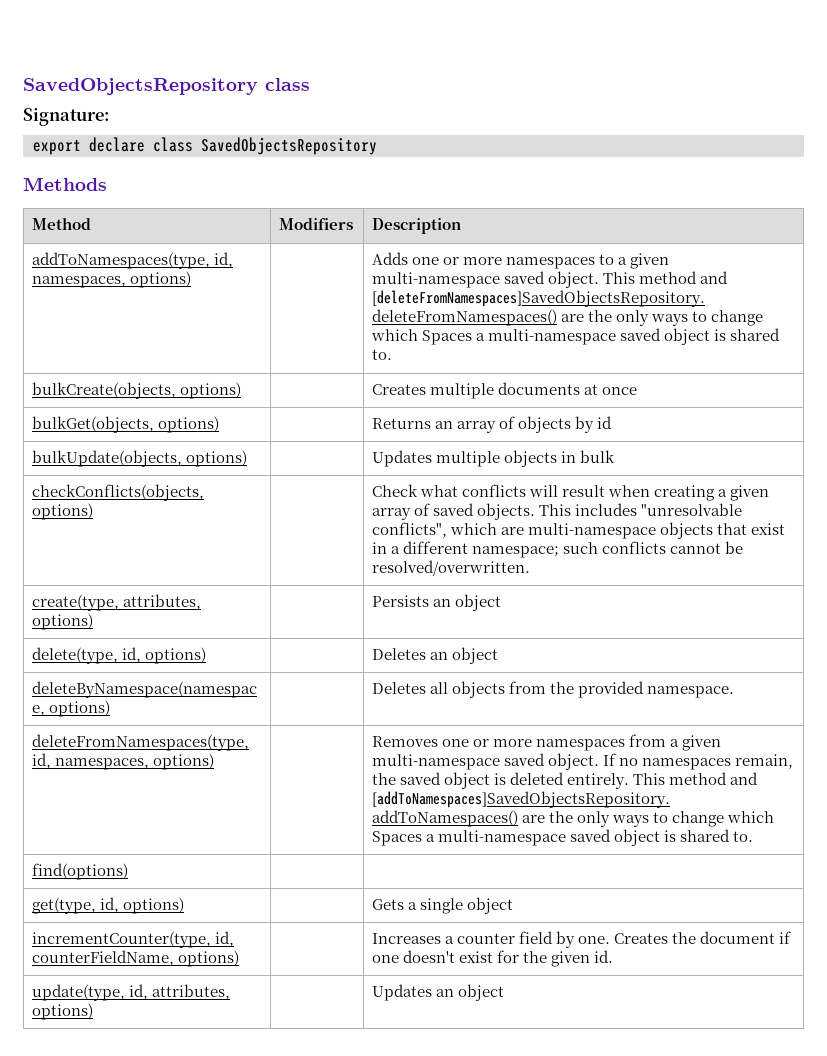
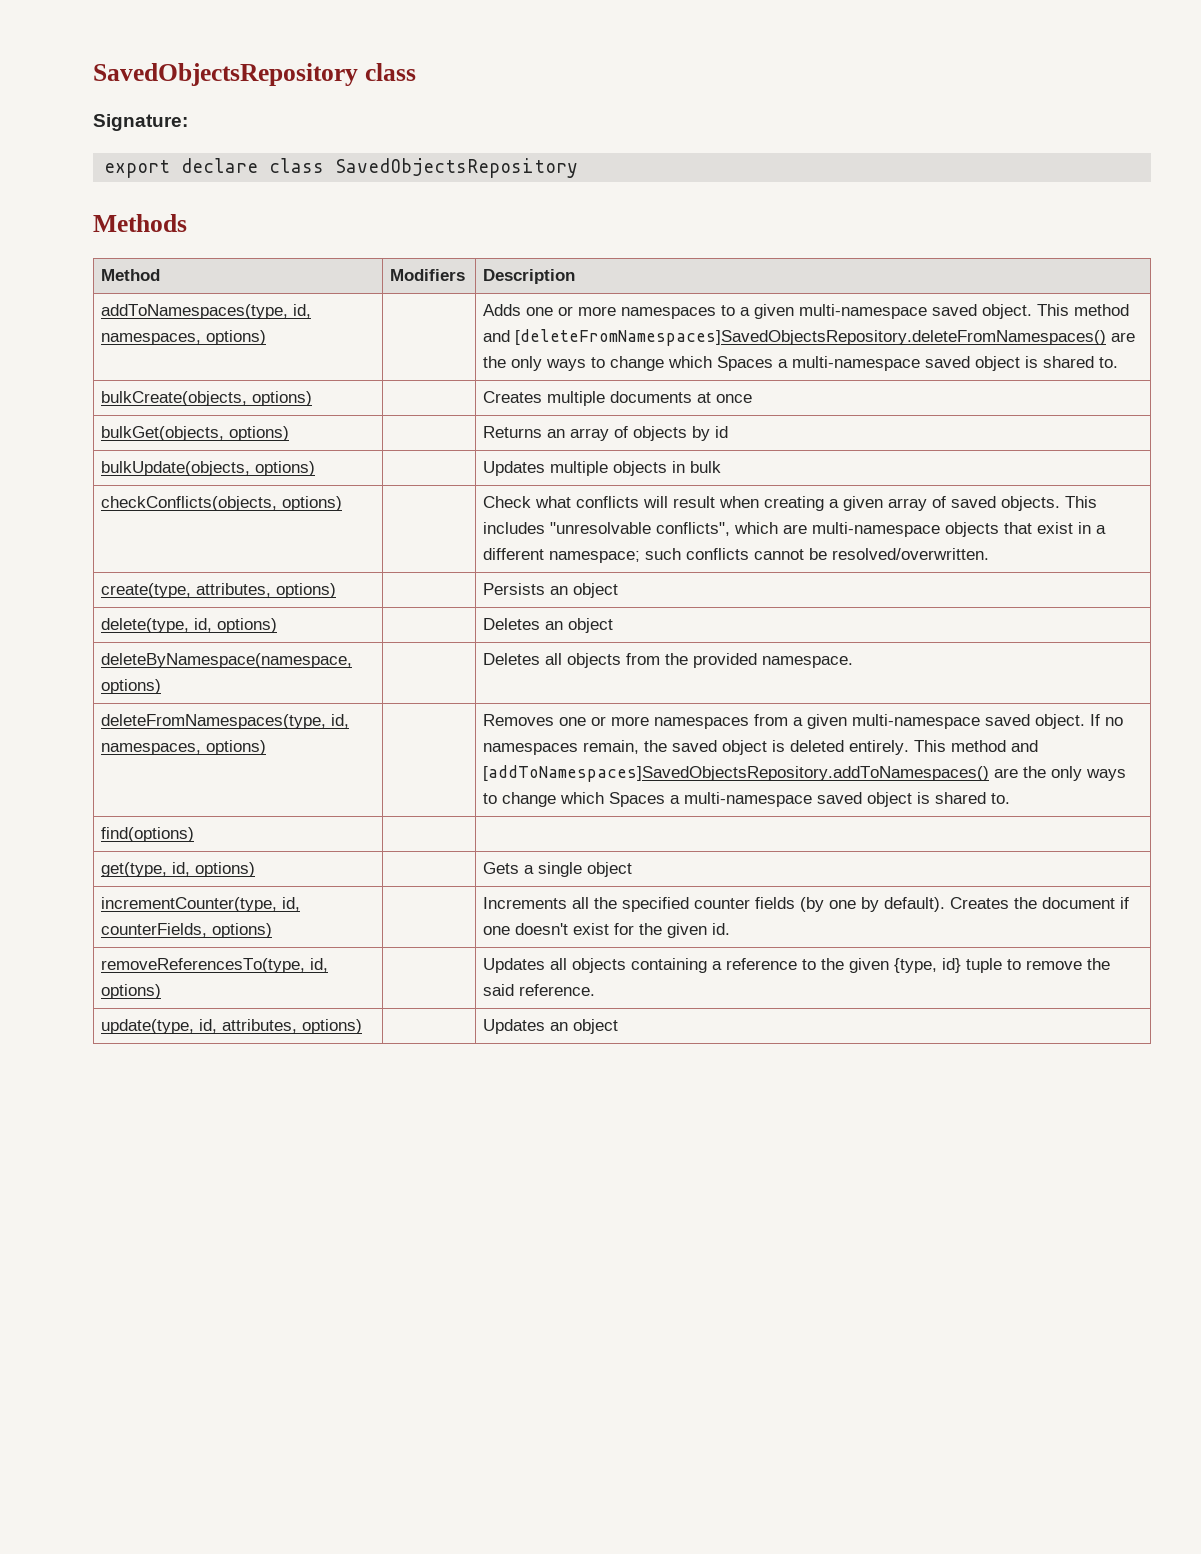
[31,950,239,967] [371,931,611,948] counterFieldName, options) | | Increases a counter field by one. -> [101,923,273,938] [483,897,946,912] counterFields, options) | | Increments all the specified counter fields (by one by default).
(614, 956) none -> [101,958,329,973] [101,984,162,999] [483,958,1111,973] [483,984,596,996] // removeReferencesTo(type, id, options) | | Updates all objects containing a reference to the given {type, id} tuple to remove the said reference.

